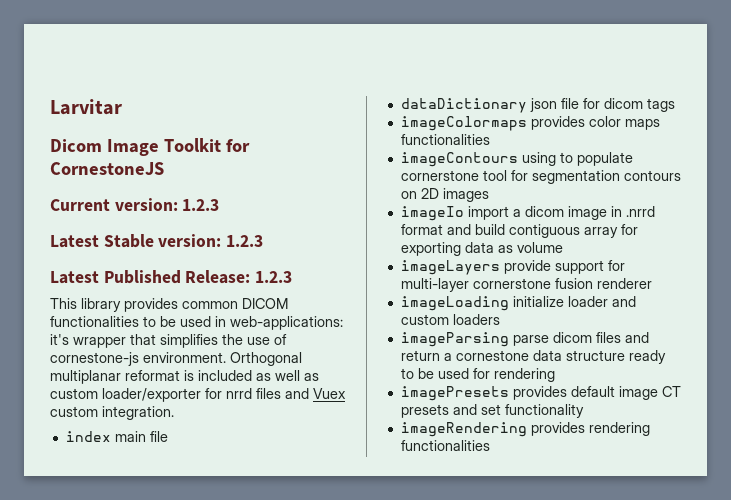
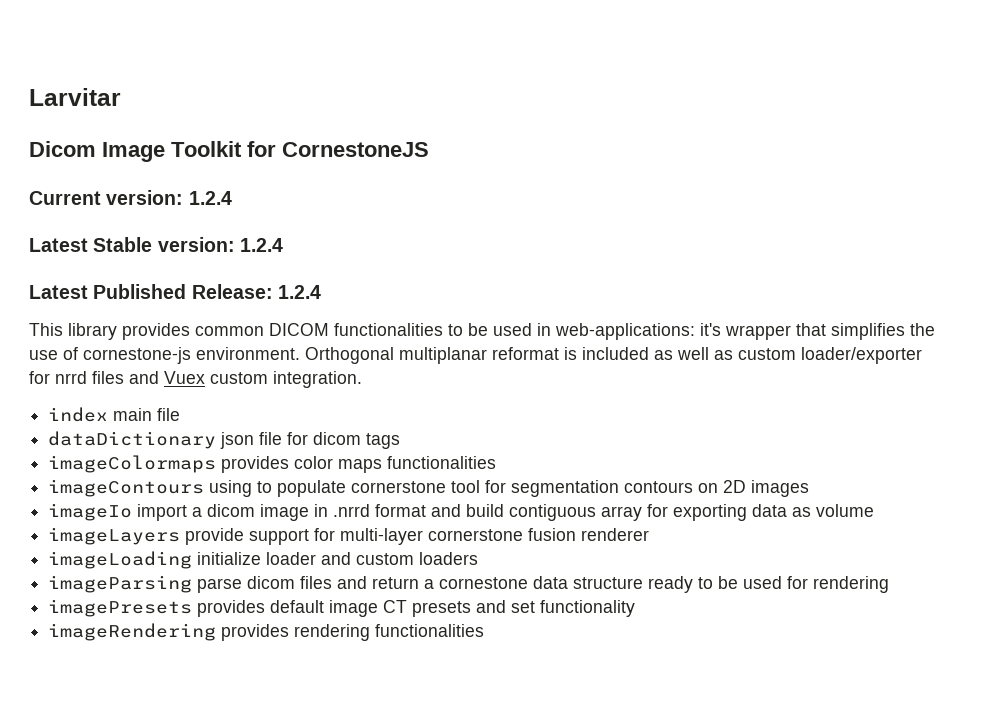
[182,199,220,211] 1.2.3 -> [188,191,232,205] 1.2.4
[226,235,264,247] 1.2.3 -> [239,238,283,252] 1.2.4
[255,271,293,283] 1.2.3 -> [277,285,321,299] 1.2.4

